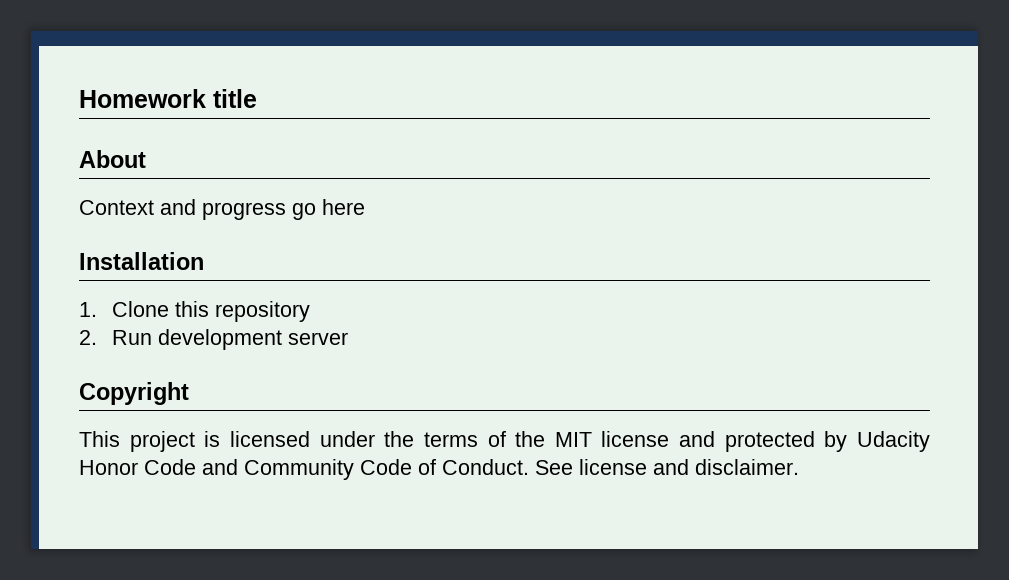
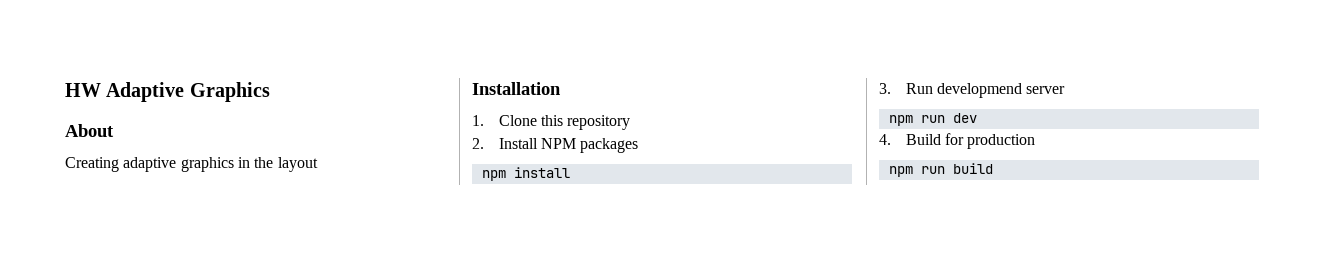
[79,89,257,108] [79,150,146,168] [79,199,365,220] Homework title // About // Context and progress go here -> [65,82,270,102] [65,124,114,137] [65,157,318,172] HW Adaptive Graphics // About // Сreating adaptive graphics in the layout
[111,329,348,350] [79,382,189,405] [79,431,930,452] [79,459,799,480] Run development server // Copyright // This project is licensed under the terms of the MIT license and protected by Udacity Honor Code and Community Code of Conduct. See license and disclaimer. -> [498,138,639,153] [481,167,570,181] [879,83,1066,98] [888,113,977,126] [879,133,1036,149] [888,163,993,177] Install NPM packages // npm install // 3. Run developmend server // npm run dev // 4. Build for production // npm run build

